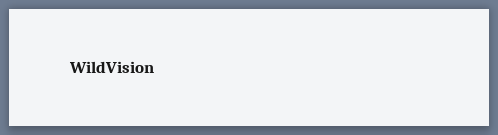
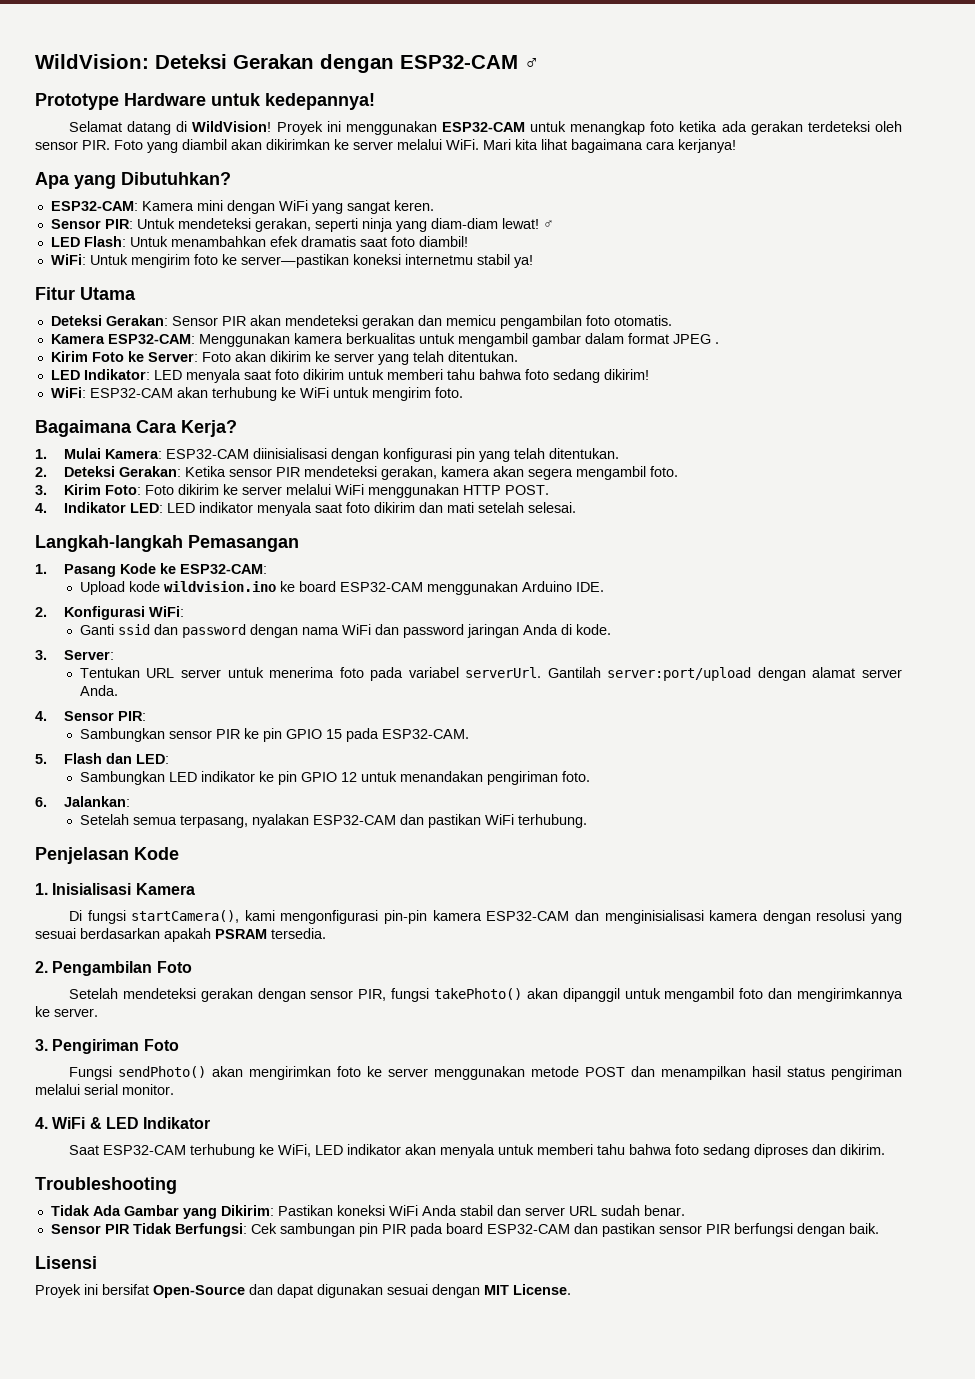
[69,61,154,73] WildVision -> [35,54,539,73] [35,93,375,110] [69,121,902,135] [35,139,736,153] [35,172,231,189] [50,200,434,214] [50,218,554,232] [50,236,468,247] [50,254,533,268] [35,287,136,300] [50,315,672,329] [50,333,719,347] [50,351,518,365] [50,369,649,383] [50,387,463,401] [35,420,237,437] [35,448,619,462] [35,466,678,480] [35,484,549,498] [35,502,576,516] [35,535,299,552] [35,563,267,577] [79,581,604,595] [35,606,184,620] [79,624,611,638] [35,650,114,660] [79,667,902,681] [79,685,118,696] [35,711,146,721] [79,728,469,742] [35,753,169,764] [79,771,590,785] [35,796,130,807] [79,814,587,828] [35,847,179,864] [35,883,195,895] [69,910,902,924] [35,928,326,942] [35,961,192,976] [69,988,903,1002] [35,1006,98,1017] [35,1039,179,1054] [69,1066,902,1080] [35,1084,174,1095] [35,1117,211,1129] [69,1144,886,1158] [35,1177,177,1194] [50,1205,685,1219] [50,1223,879,1237] [35,1256,97,1269] [35,1284,571,1298] WildVision: Deteksi Gerakan dengan ESP32-CAM ♂ // Prototype Hardware untuk kedepannya! // Selamat datang di WildVision! Proyek ini menggunakan ESP32-CAM untuk menangkap foto ketika ada gerakan terdeteksi oleh sensor PIR. Foto yang diambil akan dikirimkan ke server melalui WiFi. Mari kita lihat bagaimana cara kerjanya! // Apa yang Dibutuhkan? // ESP32-CAM: Kamera mini dengan WiFi yang sangat keren. // Sensor PIR: Untuk mendeteksi gerakan, seperti ninja yang diam-diam lewat! ♂ // LED Flash: Untuk menambahkan efek dramatis saat foto diambil! // WiFi: Untuk mengirim foto ke server—pastikan koneksi internetmu stabil ya! // Fitur Utama // Deteksi Gerakan: Sensor PIR akan mendeteksi gerakan dan memicu pengambilan foto otomatis. // Kamera ESP32-CAM: Menggunakan kamera berkualitas untuk mengambil gambar dalam format JPEG . // Kirim Foto ke Server: Foto akan dikirim ke server yang telah ditentukan. // LED Indikator: LED menyala saat foto dikirim untuk memberi tahu bahwa foto sedang dikirim! // WiFi: ESP32-CAM akan terhubung ke WiFi untuk mengirim foto. // Bagaimana Cara Kerja? // 1. Mulai Kamera: ESP32-CAM diinisialisasi dengan konfigurasi pin yang telah ditentukan. // 2. Deteksi Gerakan: Ketika sensor PIR mendeteksi gerakan, kamera akan segera mengambil foto. // 3. Kirim Foto: Foto dikirim ke server melalui WiFi menggunakan HTTP POST. // 4. Indikator LED: LED indikator menyala saat foto dikirim dan mati setelah selesai. // Langkah-langkah Pemasangan // 1. Pasang Kode ke ESP32-CAM: // Upload kode wildvision.ino ke board ESP32-CAM menggunakan Arduino IDE. // 2. Konfigurasi WiFi: // Ganti ssid dan password dengan nama WiFi dan password jaringan Anda di kode. // 3. Server: // Tentukan URL server untuk menerima foto pada variabel serverUrl. Gantilah server:port/upload dengan alamat server Anda. // 4. Sensor PIR: // Sambungkan sensor PIR ke pin GPIO 15 pada ESP32-CAM. // 5. Flash dan LED: // Sambungkan LED indikator ke pin GPIO 12 untuk menandakan pengiriman foto. // 6. Jalankan: // Setelah semua terpasang, nyalakan ESP32-CAM dan pastikan WiFi terhubung. // Penjelasan Kode // 1. Inisialisasi Kamera // Di fungsi startCamera(), kami mengonfigurasi pin-pin kamera ESP32-CAM dan menginisialisasi kamera dengan resolusi yang sesuai berdasarkan apakah PSRAM tersedia. // 2. Pengambilan Foto // Setelah mendeteksi gerakan dengan sensor PIR, fungsi takePhoto() akan dipanggil untuk mengambil foto dan mengirimkannya ke server. // 3. Pengiriman Foto // Fungsi sendPhoto() akan mengirimkan foto ke server menggunakan metode POST dan menampilkan hasil status pengiriman melalui serial monitor. // 4. WiFi & LED Indikator // Saat ESP32-CAM terhubung ke WiFi, LED indikator akan menyala untuk memberi tahu bahwa foto sedang diproses dan dikirim. // Troubleshooting // Tidak Ada Gambar yang Dikirim: Pastikan koneksi WiFi Anda stabil dan server URL sudah benar. // Sensor PIR Tidak Berfungsi: Cek sambungan pin PIR pada board ESP32-CAM dan pastikan sensor PIR berfungsi dengan baik. // Lisensi // Proyek ini bersifat Open-Source dan dapat digunakan sesuai dengan MIT License.

